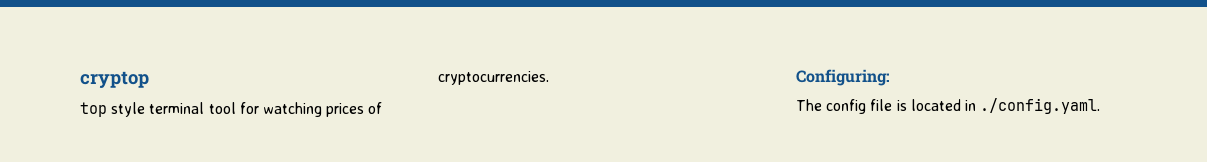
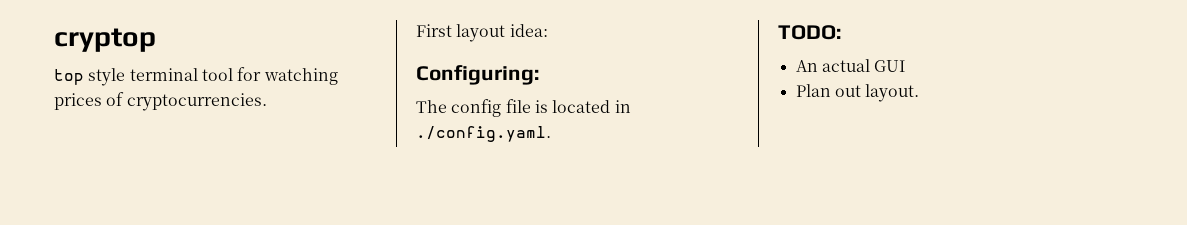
(549, 78) none -> [416,24,548,42] // First layout idea:
(1101, 106) none -> [778,25,841,40] [795,59,906,72] [795,84,920,102] // TODO: // An actual GUI // Plan out layout.

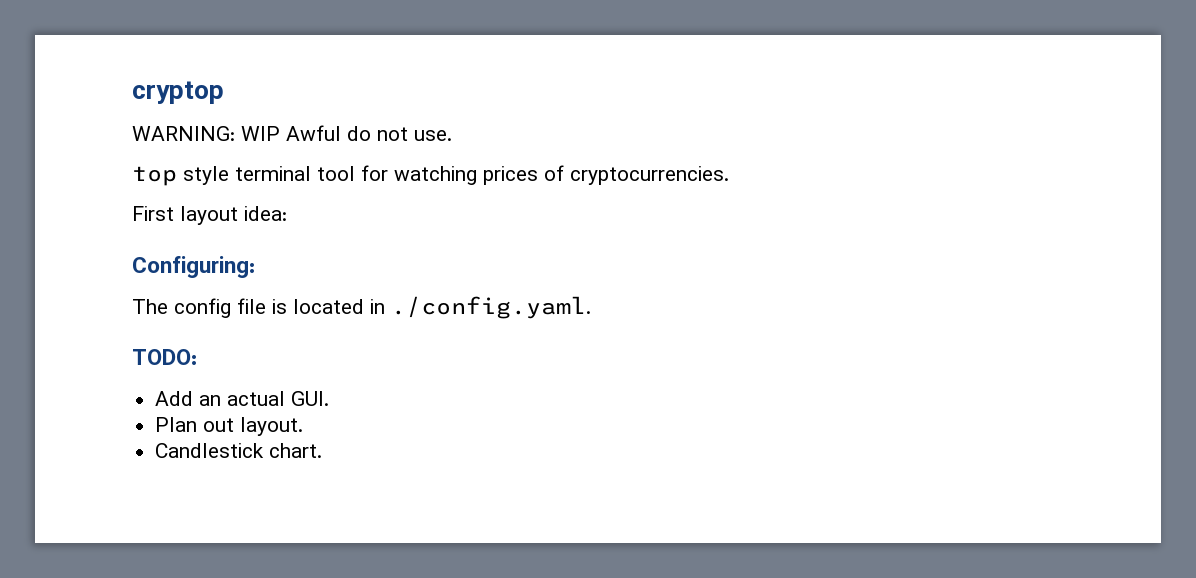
(156, 40) none -> [132,125,452,141] // WARNING: WIP Awful do not use.
[795,59,906,72] An actual GUI -> [155,391,330,406] Add an actual GUI.
(920, 93) none -> [155,443,323,458] // Candlestick chart.

